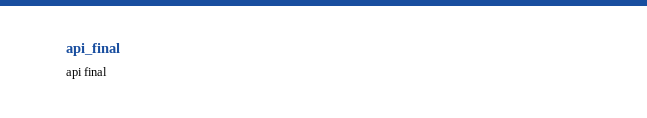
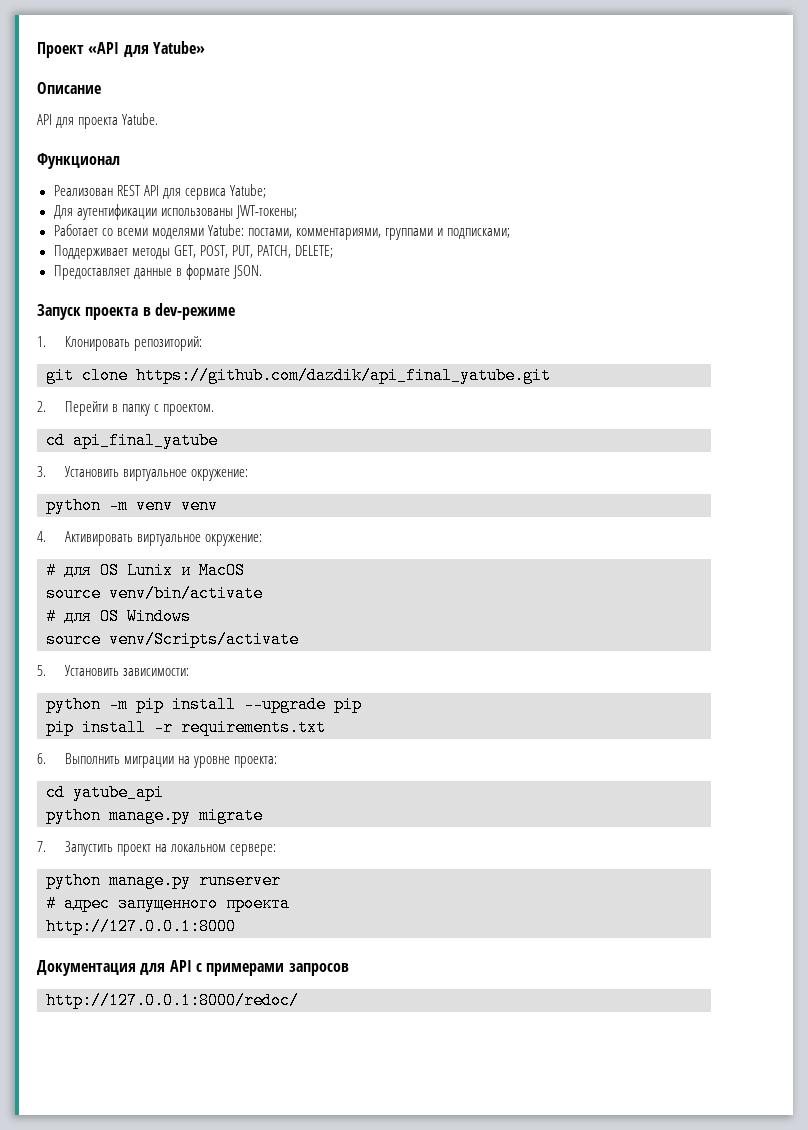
[66,43,120,56] [66,67,108,79] api_final // api final -> [37,41,205,58] [37,82,101,94] [37,113,159,129] [37,153,120,169] [53,184,266,200] [53,204,297,220] [53,224,510,240] [53,245,333,260] [53,264,262,280] [37,303,235,320] [37,336,202,351] [46,367,551,384] [37,401,214,416] [46,432,218,449] [37,466,248,481] [46,497,218,514] [37,531,262,546] [46,562,245,579] [46,585,263,602] [46,608,191,625] [46,631,299,648] [37,665,189,676] [46,696,362,713] [46,719,326,736] [37,753,277,768] [46,784,164,801] [46,807,263,824] [37,841,276,856] [46,872,281,889] [46,895,289,912] [46,918,236,935] [37,960,349,976] [46,992,299,1009] Проект «API для Yatube» // Описание // API для проекта Yatube. // Функционал // Реализован REST API для сервиса Yatube; // Для аутентификации использованы JWT-токены; // Работает со всеми моделями Yatube: постами, комментариями, группами и подписками; // Поддерживает методы GET, POST, PUT, PATCH, DELETE; // Предоставляет данные в формате JSON. // Запуск проекта в dev-режиме // 1. Клонировать репозиторий: // git clone https://github.com/dazdik/api_final_yatube.git // 2. Перейти в папку с проектом. // cd api_final_yatube // 3. Установить виртуальное окружение: // python -m venv venv // 4. Активировать виртуальное окружение: // # для OS Lunix и MacOS // source venv/bin/activate // # для OS Windows // source venv/Scripts/activate // 5. Установить зависимости: // python -m pip install --upgrade pip // pip install -r requirements.txt // 6. Выполнить миграции на уровне проекта: // cd yatube_api // python manage.py migrate // 7. Запустить проект на локальном сервере: // python manage.py runserver // # адрес запущенного проекта // http://127.0.0.1:8000 // Документация для API с примерами запросов // http://127.0.0.1:8000/redoc/

